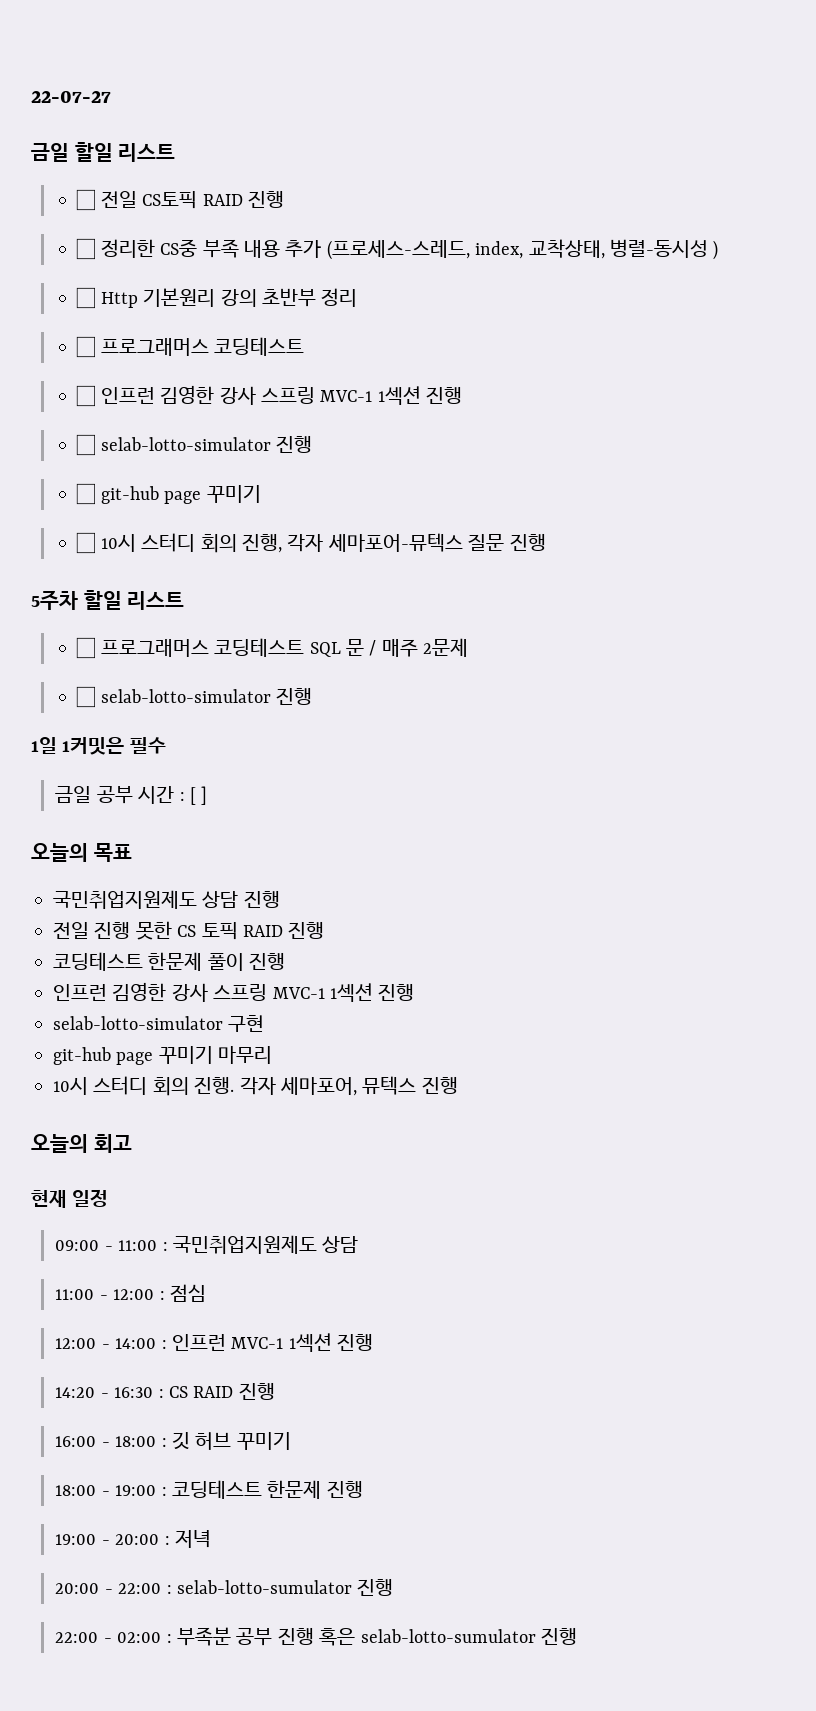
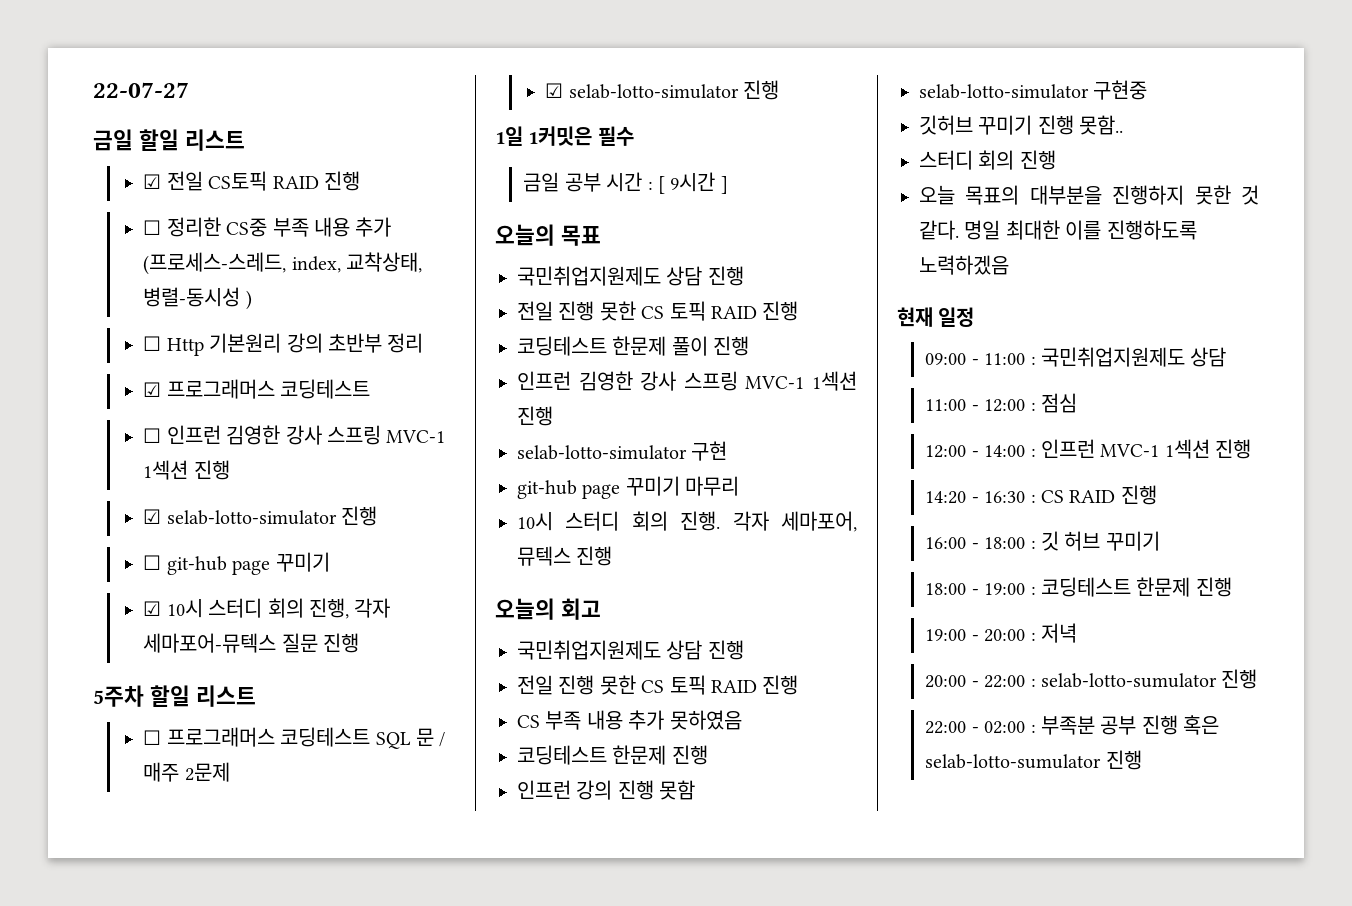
[76,189,96,211] ☐ -> [143,174,162,189] ☑
[76,336,96,358] ☐ -> [143,382,162,397] ☑
[76,434,96,456] ☐ -> [143,509,162,524] ☑
[76,532,96,554] ☐ -> [143,601,162,616] ☑
[76,686,96,708] ☐ -> [545,83,564,98] ☑
(197, 796) none -> [670,172,716,192] 9시간
(132, 1143) none -> [517,640,744,660] [517,675,799,695] [517,710,742,730] [517,745,708,765] [517,780,696,800] [919,80,1148,100] [919,115,1124,135] [919,150,1056,170] [919,185,1259,205] [919,220,1197,240] [919,255,1009,275] // 국민취업지원제도 상담 진행 // 전일 진행 못한 CS 토픽 RAID 진행 // CS 부족 내용 추가 못하였음 // 코딩테스트 한문제 진행 // 인프런 강의 진행 못함 // selab-lotto-simulator 구현중 // 깃허브 꾸미기 진행 못함.. // 스터디 회의 진행 // 오늘 목표의 대부분을 진행하지 못한 것 같다. 명일 최대한 이를 진행하도록 노력하겠음

